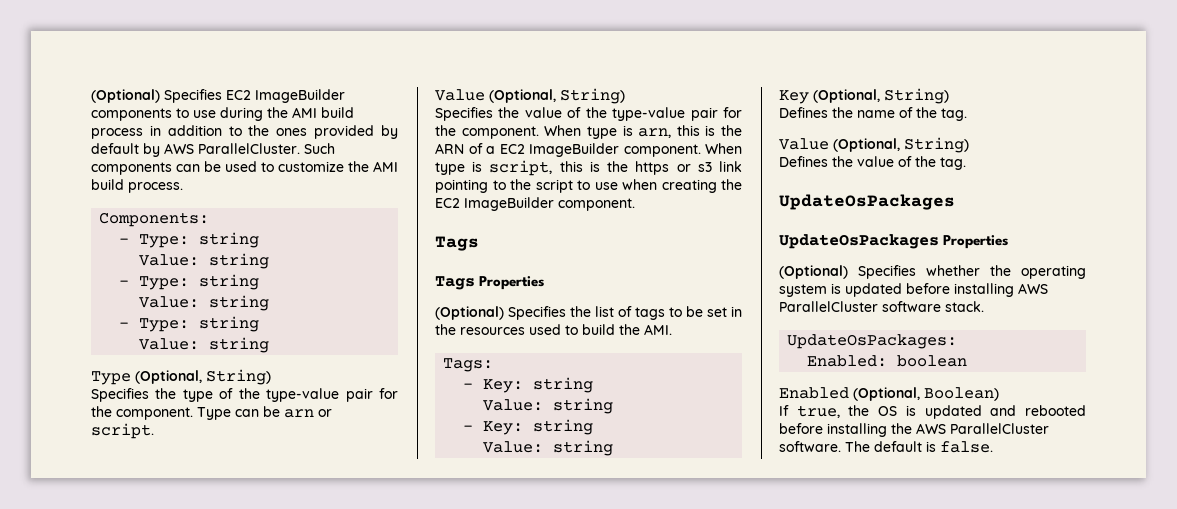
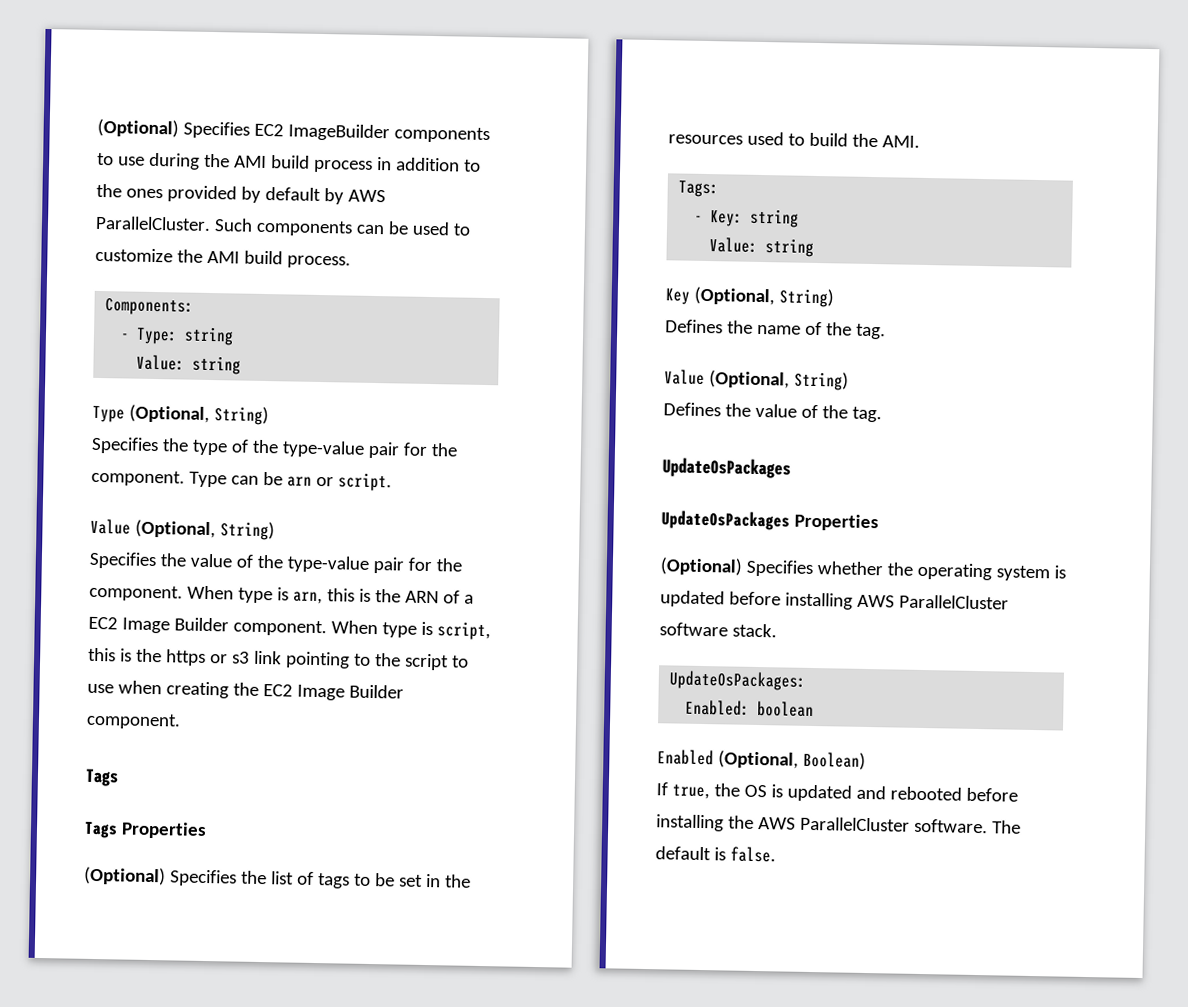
[119,274,260,290] [139,295,270,311] [119,316,260,332] [139,337,270,353] // - Type: string // Value: string // - Type: string // Value: string -> (242, 365) none
[529,143,619,157] ImageBuilder -> [121,617,229,634] Image Builder
[464,197,554,211] ImageBuilder -> [296,684,404,701] Image Builder
[463,419,594,435] [483,440,614,456] // - Key: string // Value: string -> (815, 247) none

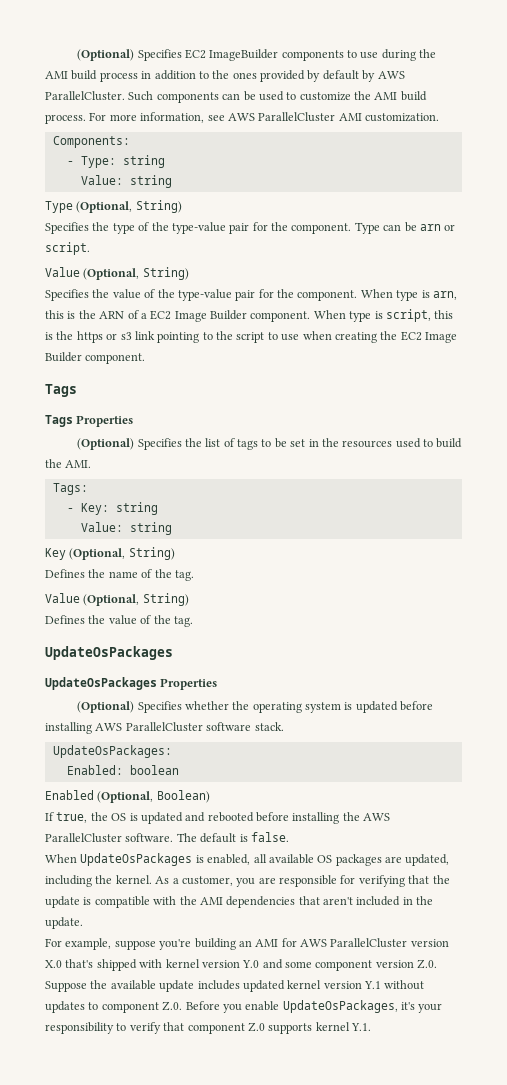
(351, 262) none -> [89,112,439,123] For more information, see AWS ParallelCluster AMI customization.
(776, 854) none -> [45,853,450,866] [45,875,450,887] [45,896,434,908] [45,917,83,929] [45,938,449,950] [45,959,438,971] [45,980,425,992] [45,1000,443,1013] [45,1022,371,1034] // When UpdateOsPackages is enabled, all available OS packages are updated, including the kernel. As a customer, you are responsible for verifying that the update is compatible with the AMI dependencies that aren't included in the update. // For example, suppose you're building an AMI for AWS ParallelCluster version X.0 that's shipped with kernel version Y.0 and some component version Z.0. Suppose the available update includes updated kernel version Y.1 without updates to component Z.0. Before you enable UpdateOsPackages, it's your responsibility to verify that component Z.0 supports kernel Y.1.

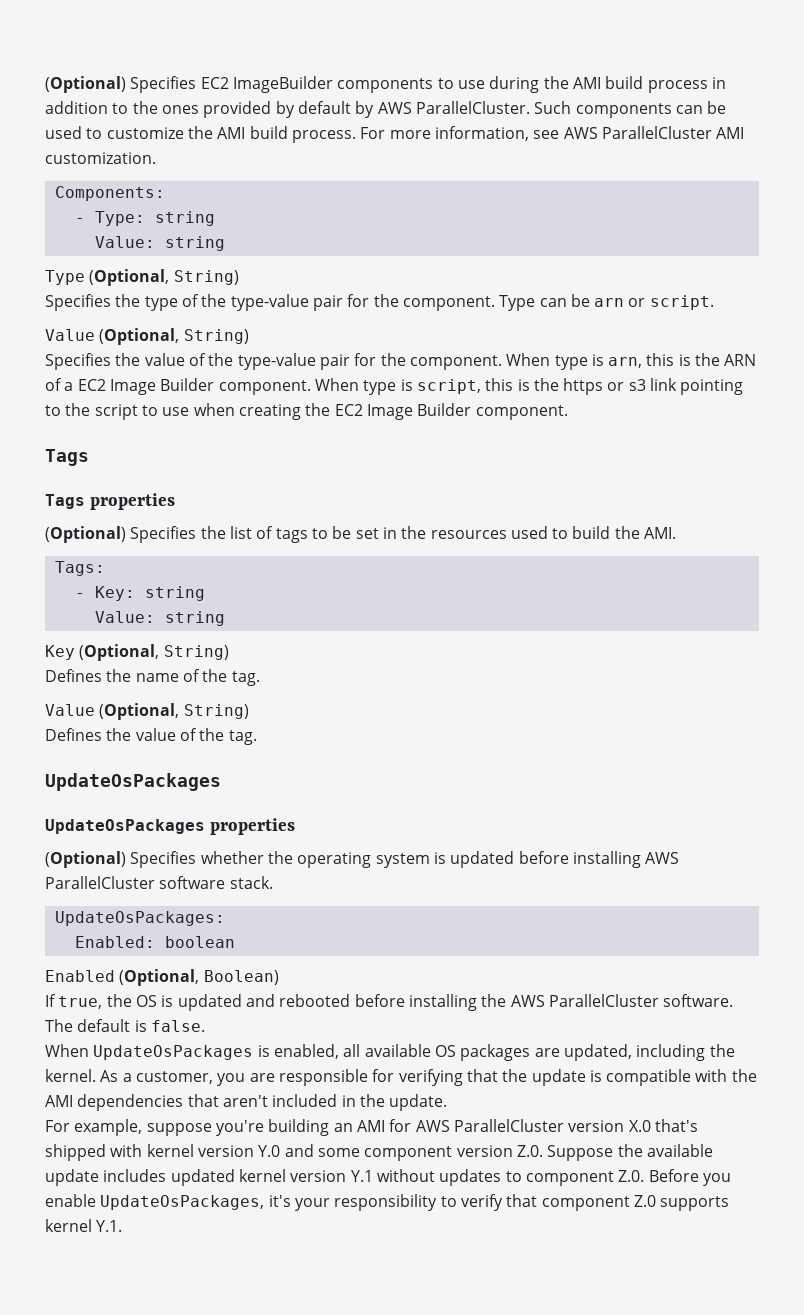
[76,415,134,427] Properties -> [90,493,176,510] properties
[160,678,218,690] Properties -> [210,818,296,835] properties

